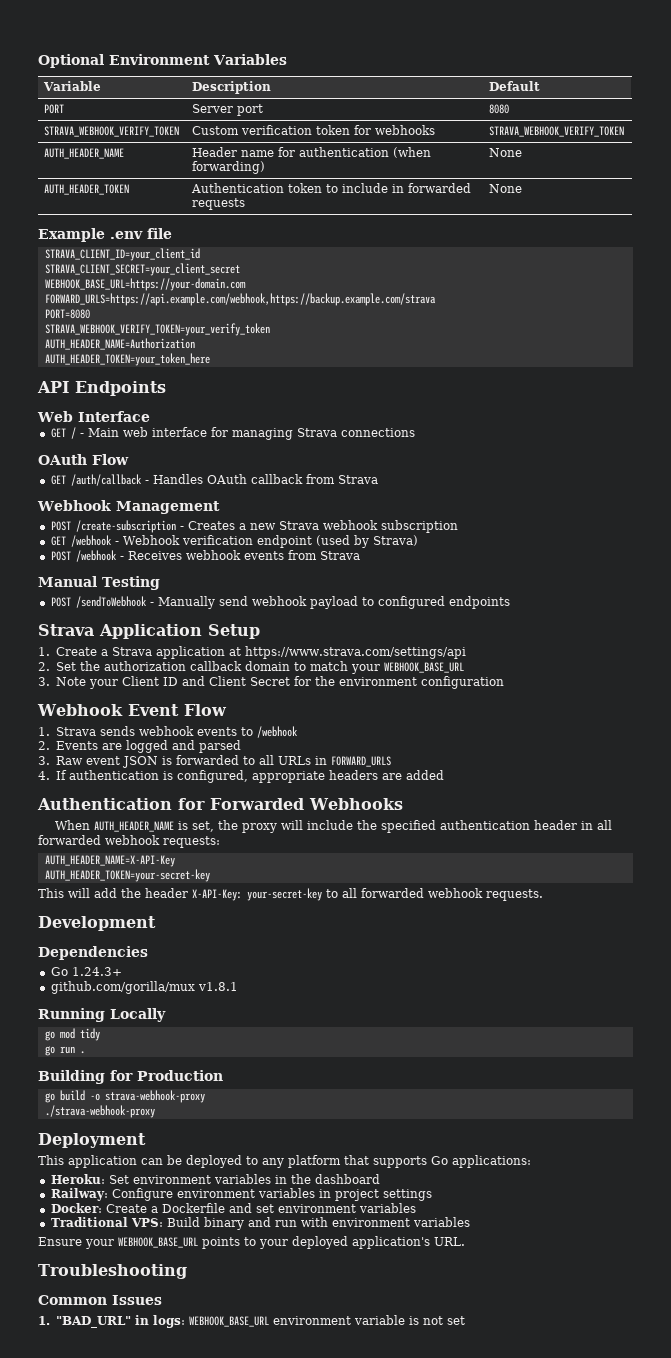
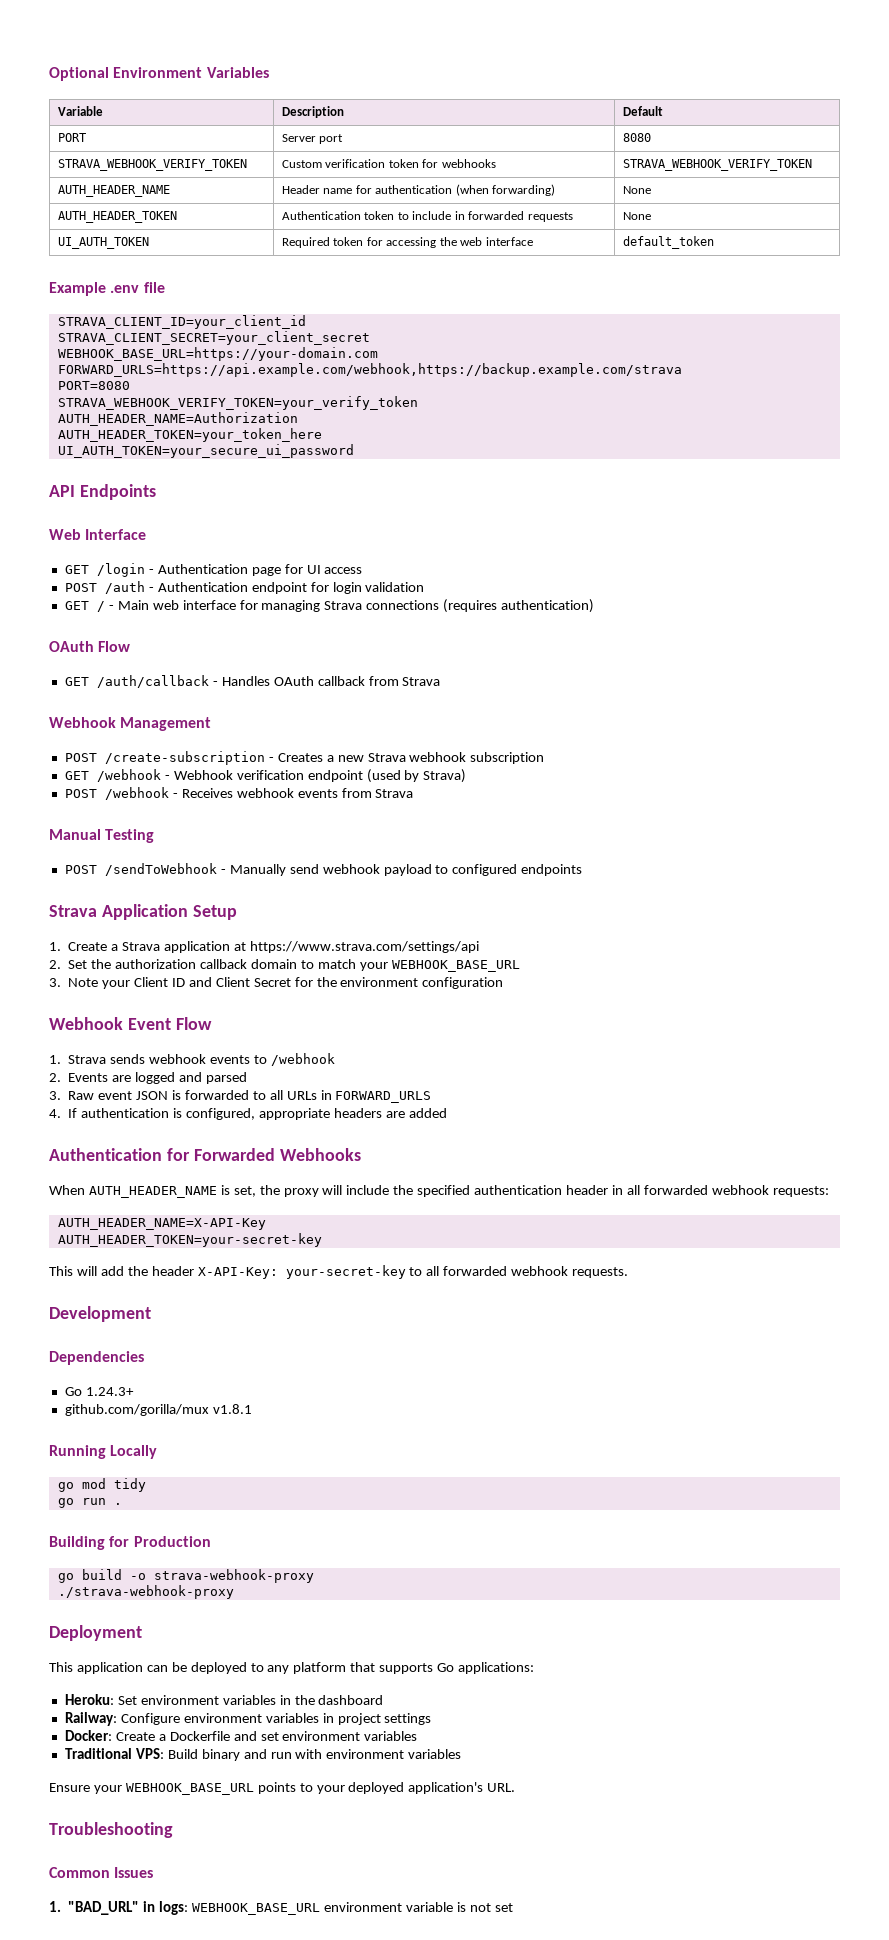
(523, 188) none -> [57,237,149,249] [281,237,533,248] [622,236,714,249] // UI_AUTH_TOKEN | Required token for accessing the web interface | default_token
(210, 359) none -> [57,444,354,458] // UI_AUTH_TOKEN=your_secure_ui_password
(150, 416) none -> [64,563,363,577] [64,581,425,594] // GET /login - Authentication page for UI access // POST /auth - Authentication endpoint for login validation
(415, 432) none -> [443,599,595,613] (requires authentication)

